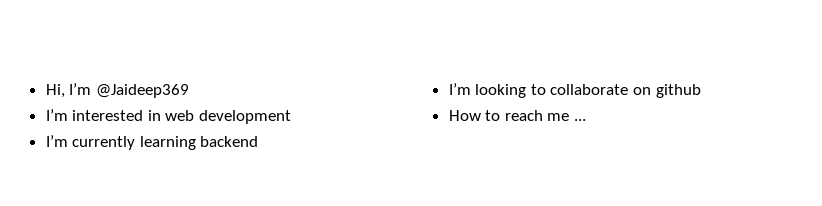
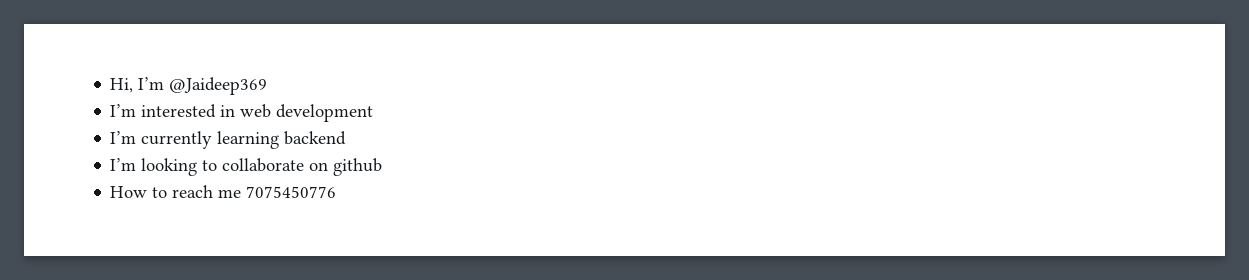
[574,119,587,121] ... -> [246,186,337,198] 7075450776

